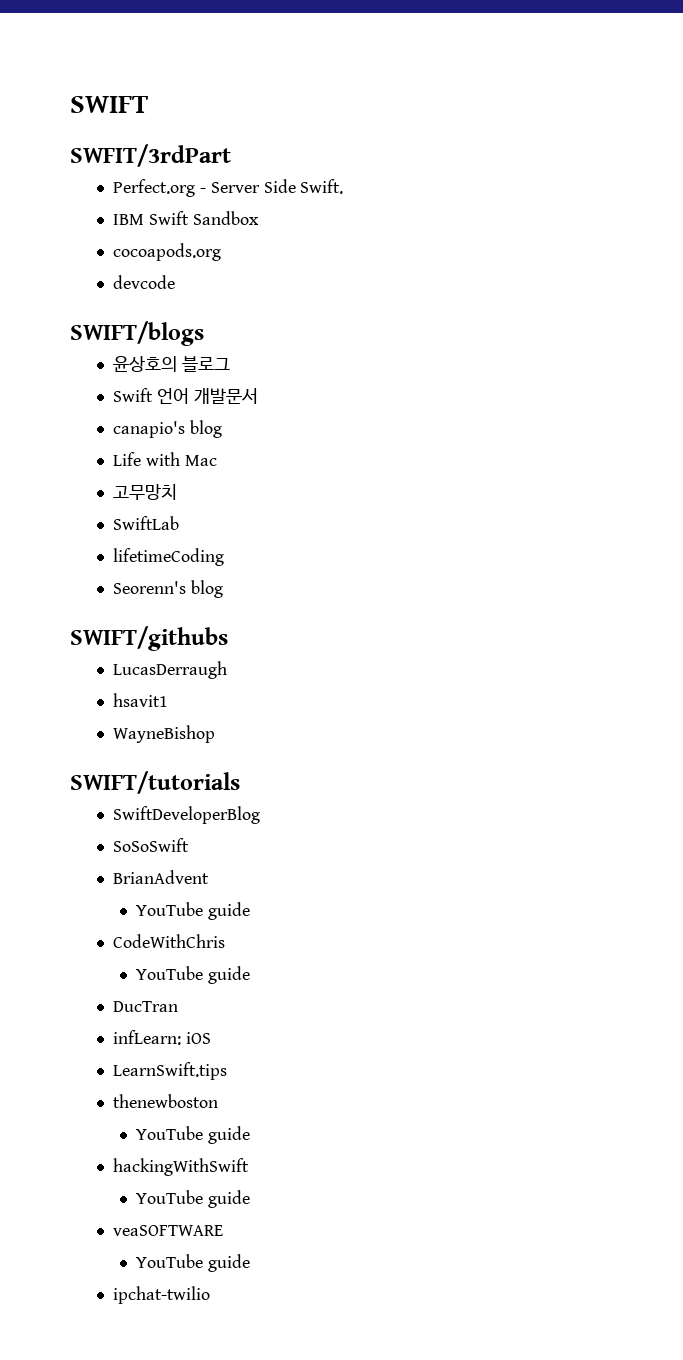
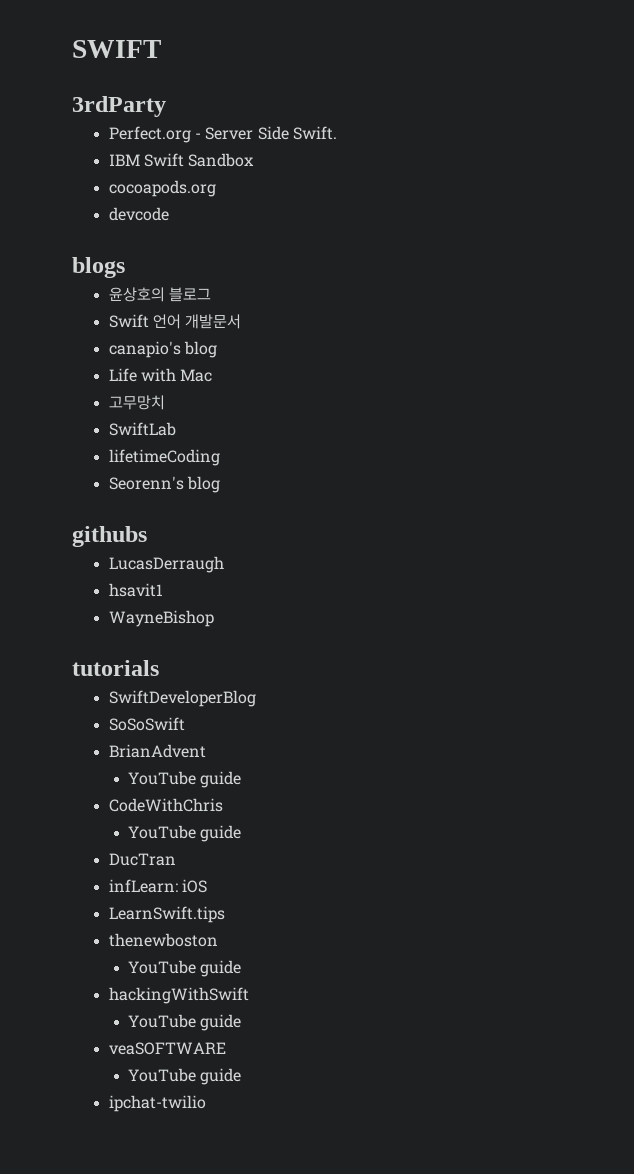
[70,144,231,167] SWFIT/3rdPart -> [72,96,166,117] 3rdParty
[70,321,204,346] SWIFT/blogs -> [72,257,125,278] blogs
[70,626,228,651] SWIFT/githubs -> [72,526,147,547] githubs
[70,771,240,794] SWIFT/tutorials -> [72,660,159,676] tutorials

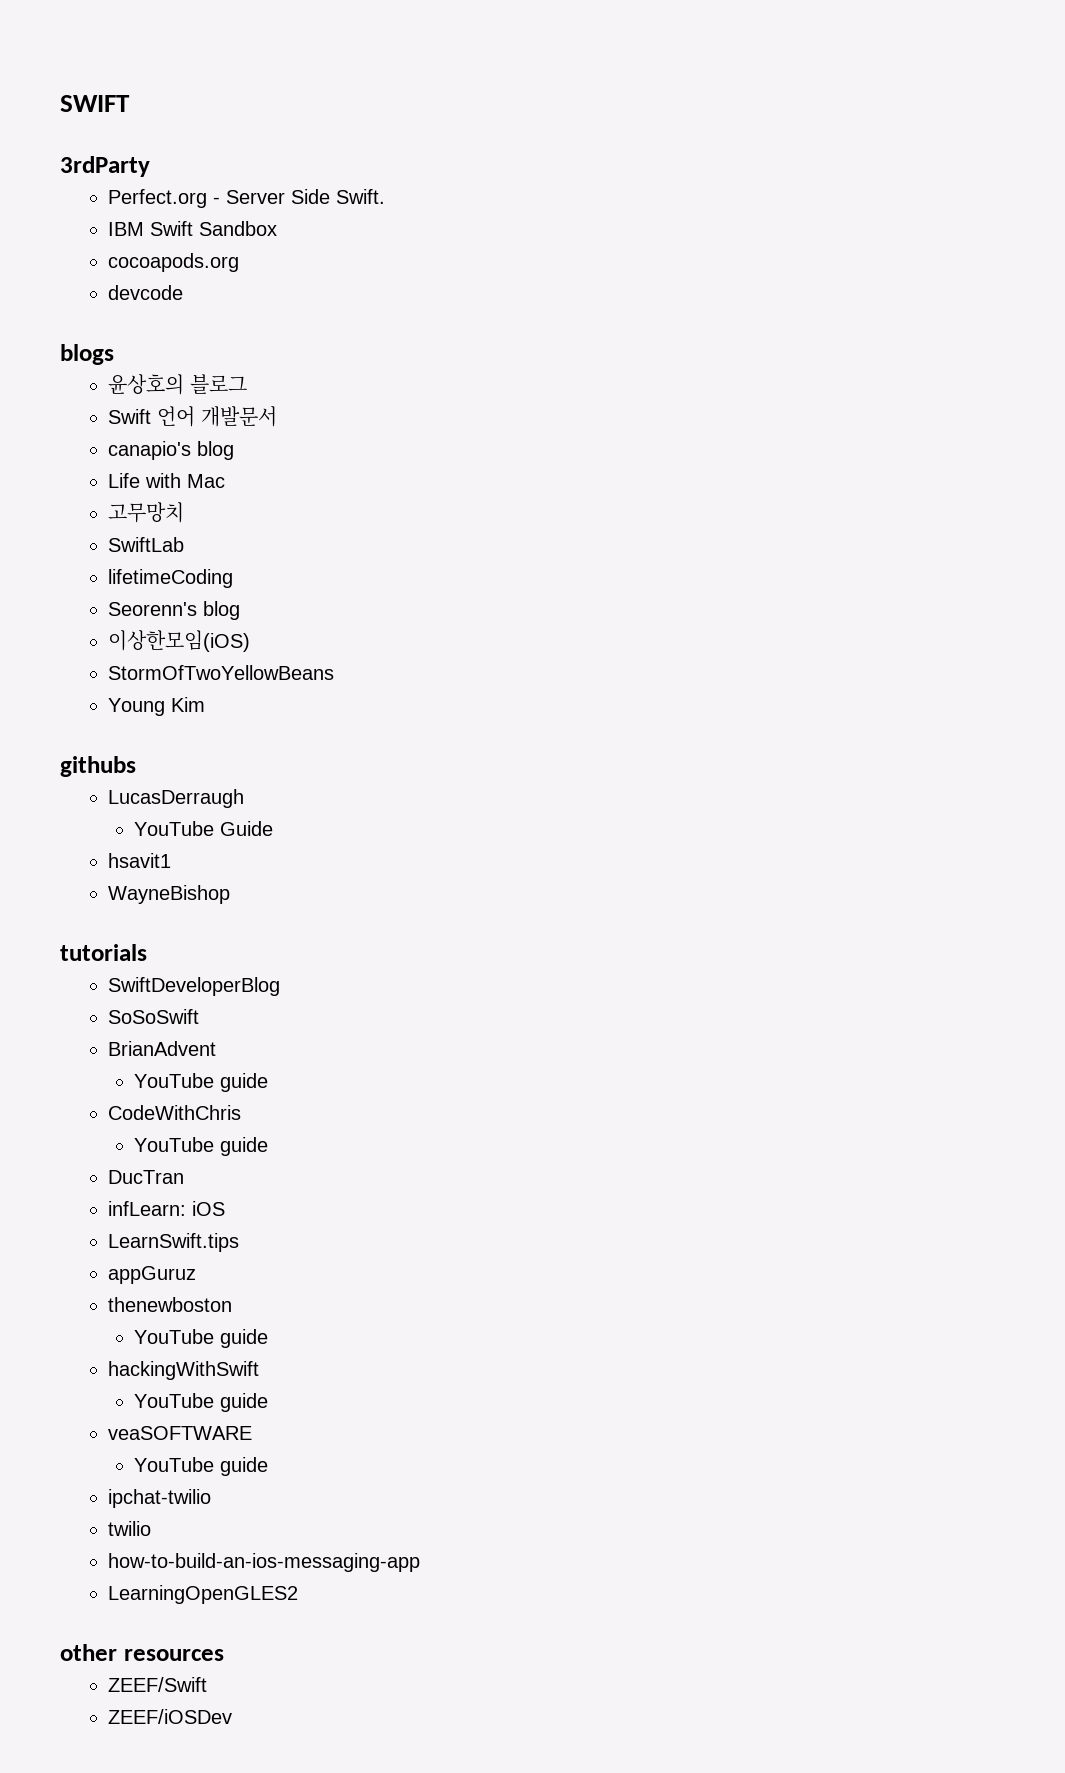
(221, 484) none -> [108,630,251,652] [108,665,335,680] [108,697,206,716] // 이상한모임(iOS) // StormOfTwoYellowBeans // Young Kim
(224, 564) none -> [134,821,274,836] // YouTube Guide
(225, 914) none -> [108,1266,197,1284] // appGuruz
(206, 1103) none -> [108,1521,152,1536] [108,1553,421,1572] [108,1585,299,1604] [60,1644,224,1661] [108,1677,208,1692] [108,1709,233,1724] // twilio // how-to-build-an-ios-messaging-app // LearningOpenGLES2 // other resources // ZEEF/Swift // ZEEF/iOSDev

